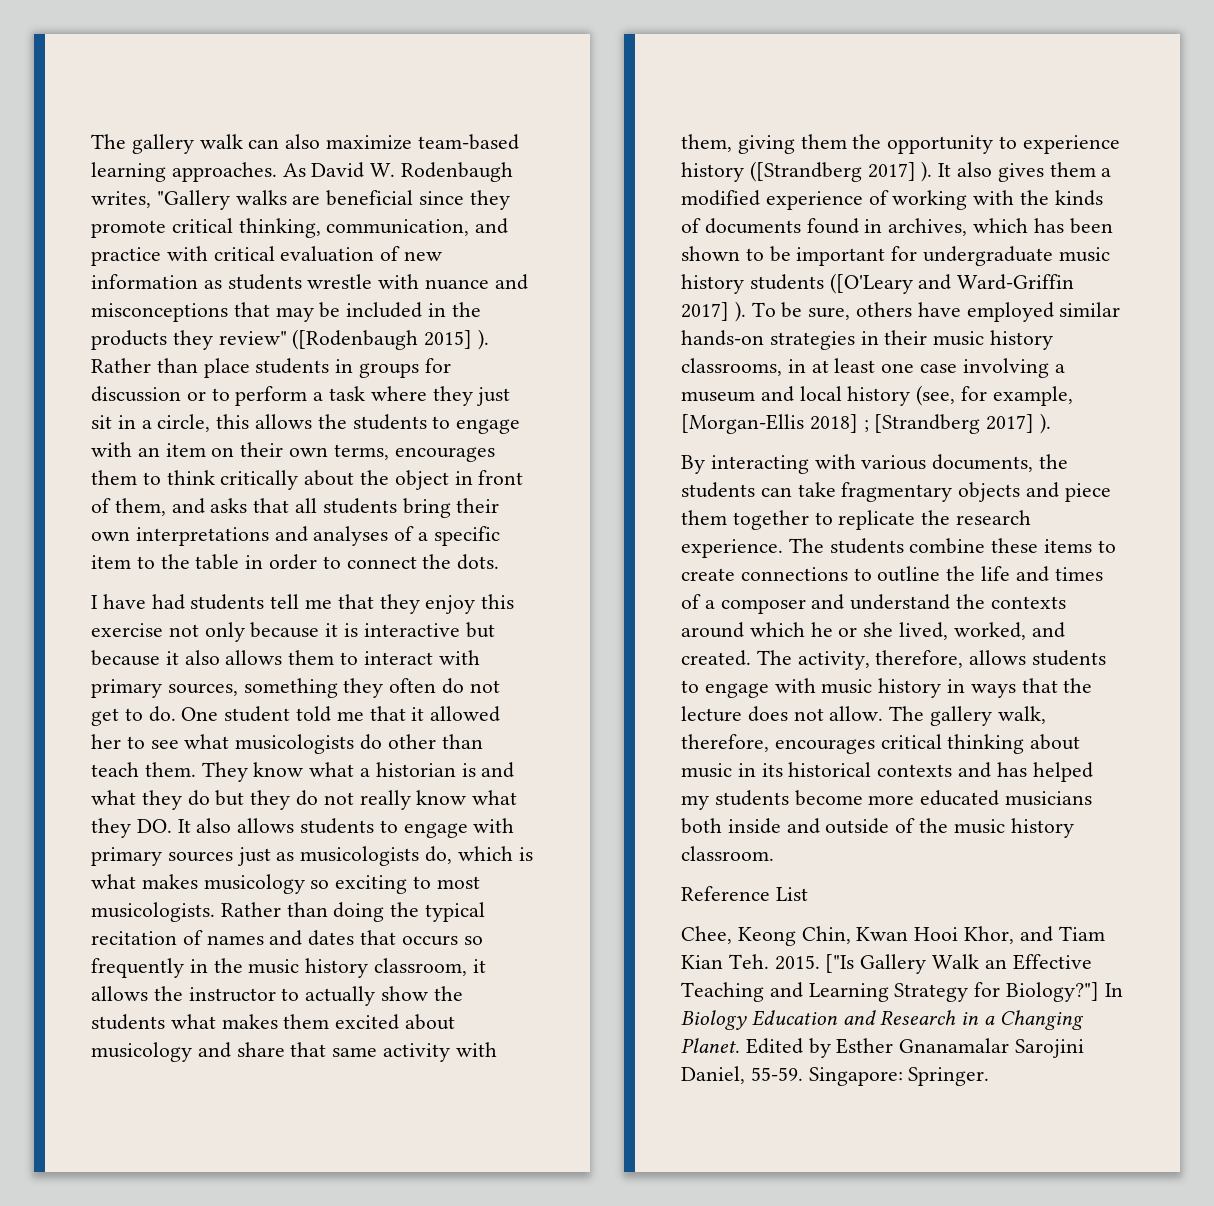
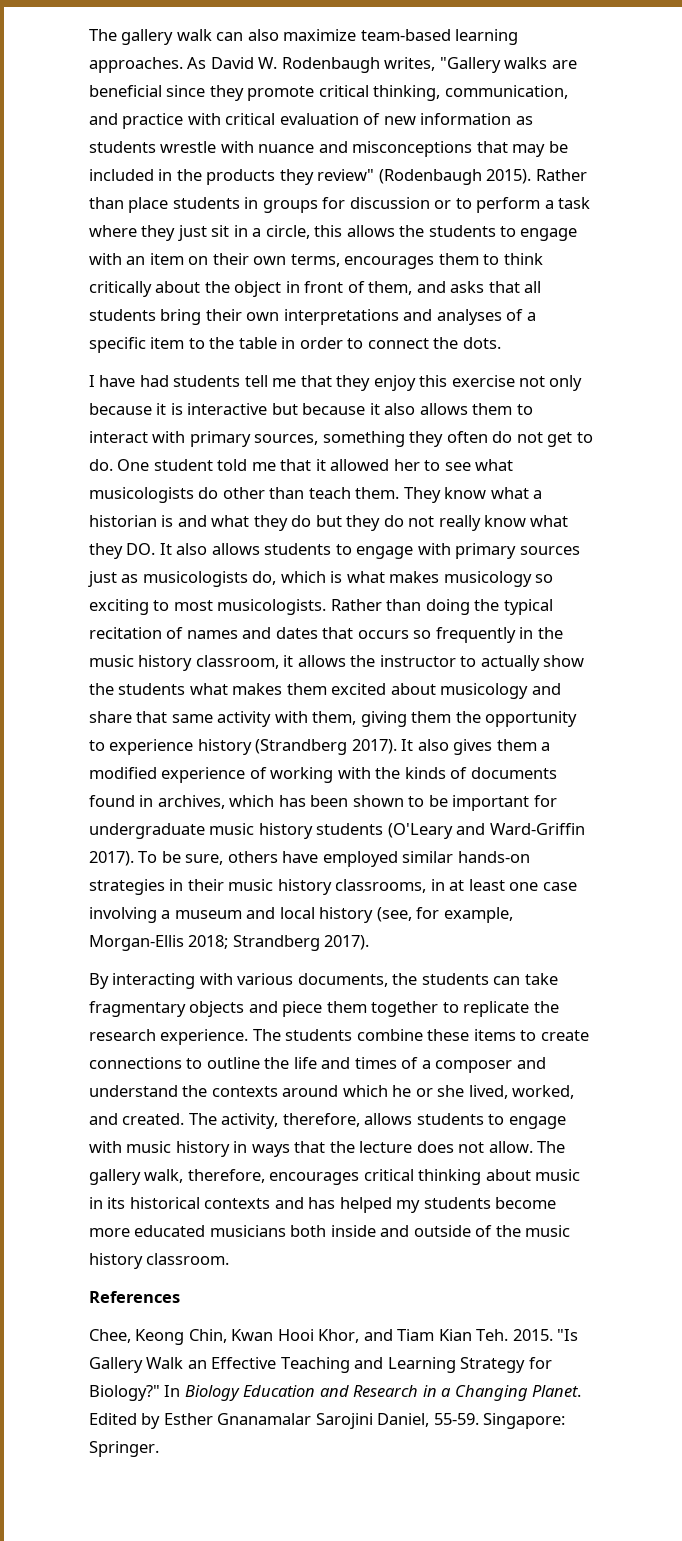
[292,329,490,350] ([Rodenbaugh 2015] ). -> [378,169,532,185] (Rodenbaugh 2015).
[749,161,933,182] ([Strandberg 2017] ). -> [255,739,397,755] (Strandberg 2017).
[829,273,913,294] ([O'Leary -> [387,823,453,839] (O'Leary
[681,301,746,322] 2017] ). -> [89,851,134,866] 2017).
[681,413,1052,434] [Morgan-Ellis 2018] ; [Strandberg 2017] ). -> [89,935,370,951] Morgan-Ellis 2018; Strandberg 2017).
[681,886,808,901] Reference List -> [89,1291,180,1303] References
[825,954,855,973] ["Is -> [557,1329,579,1341] "Is
[1006,982,1100,1002] Biology?"] -> [89,1385,160,1401] Biology?"

